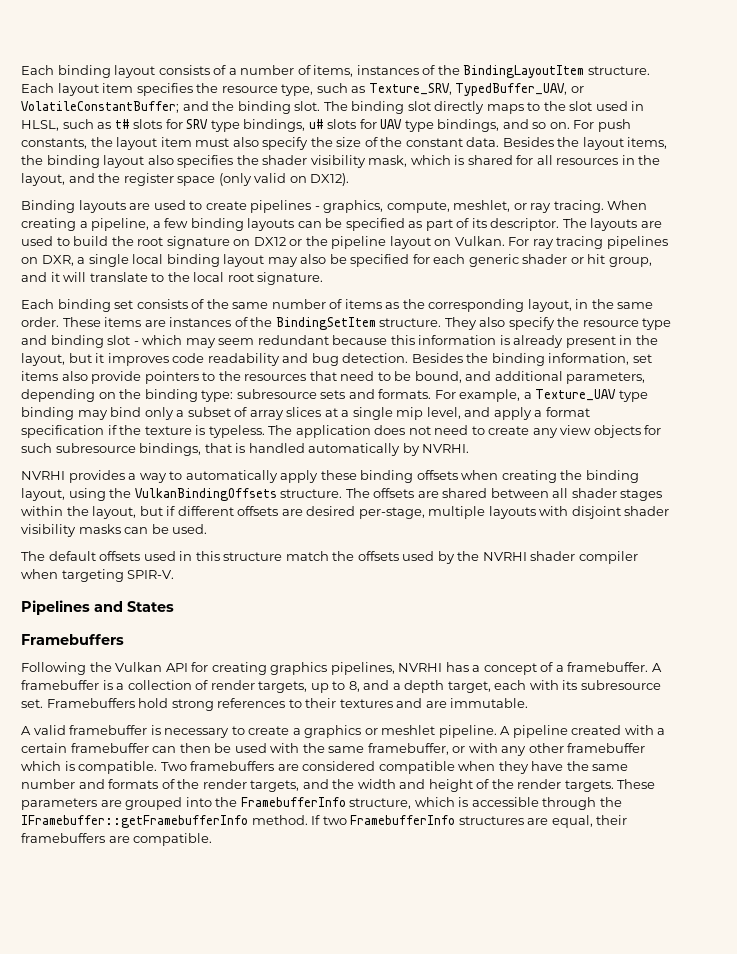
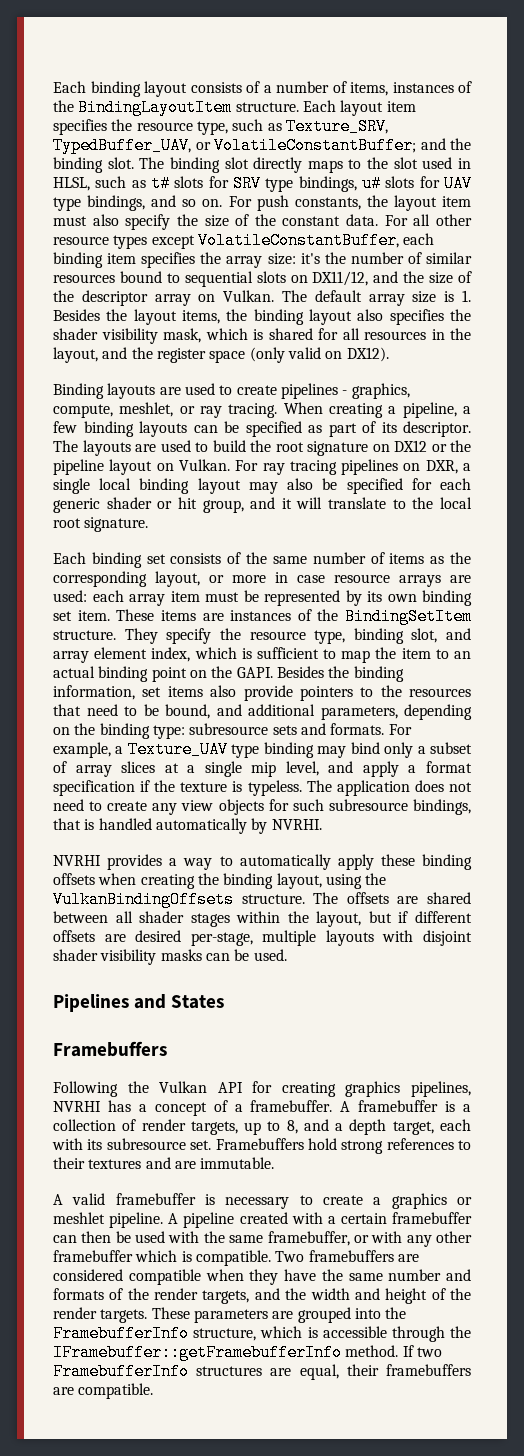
(500, 142) none -> [384,214,472,226] [53,232,435,249] [53,252,473,268] [53,271,472,287] [53,290,472,306] For all other resource types except VolatileConstantBuffer, each binding item specifies the array size: it's the number of similar resources bound to sequential slots on DX11/12, and the size of the descriptor array on Vulkan. The default array size is 1.
[575,299,654,309] [21,317,59,327] in the same order. -> [209,572,471,587] [53,590,472,606] [53,610,110,621] or more in case resource arrays are used: each array item must be represented by its own binding set item.
[479,317,506,327] also -> (158, 636) none
[642,318,672,330] [21,335,658,348] [21,353,409,366] type and binding slot - which may seem redundant because this information is already present in the layout, but it improves code readability and bug detection. -> [314,628,471,644] [53,647,472,663] [53,666,273,682] type, binding slot, and array element index, which is sufficient to map the item to an actual binding point on the GAPI.
[21,551,638,564] [21,569,175,582] // The default offsets used in this structure match the offsets used by the NVRHI shader compiler when targeting SPIR-V. -> (287, 955) none

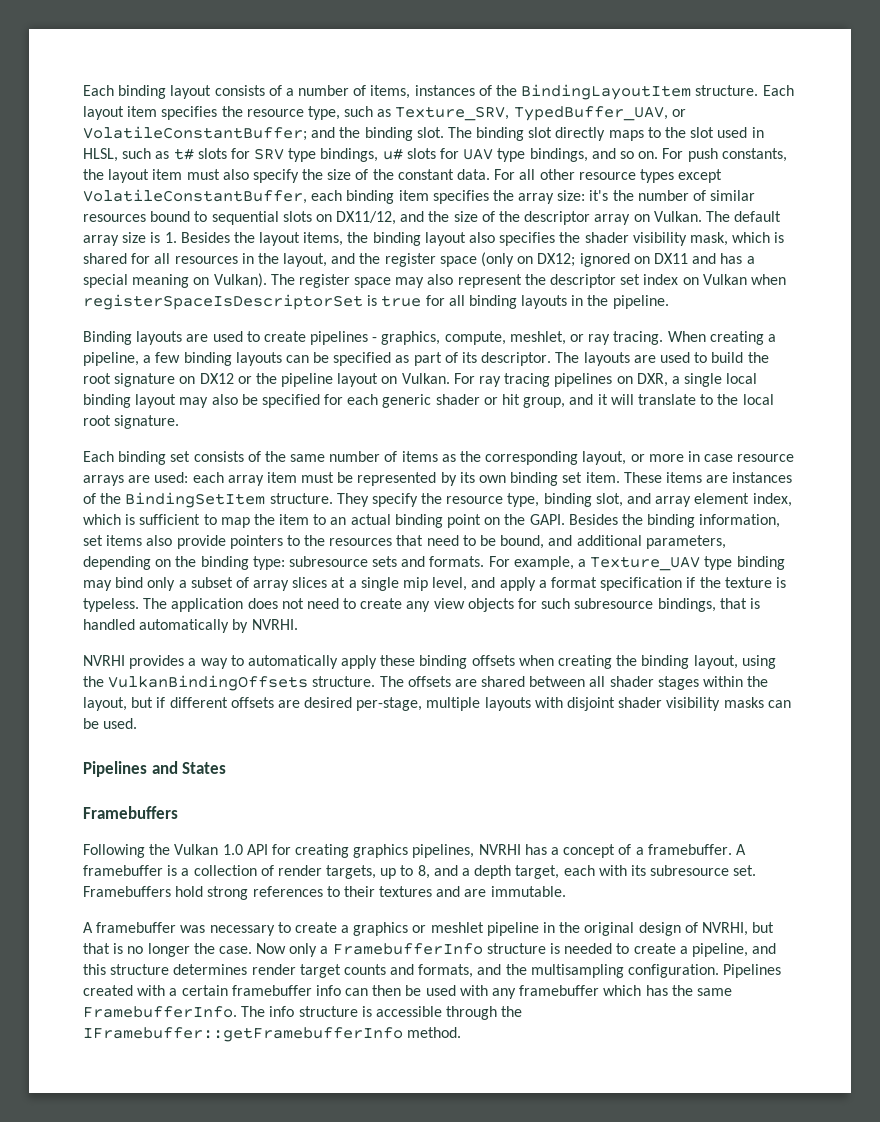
[287,347,389,362] valid on DX12). -> [517,253,755,267] [83,273,786,288] [83,294,669,310] on DX12; ignored on DX11 and has a special meaning on Vulkan). The register space may also represent the descriptor set index on Vulkan when registerSpaceIsDescriptorSet is true for all binding layouts in the pipeline.
(208, 1087) none -> [222,844,243,855] 1.0
[72,1193,216,1205] valid framebuffer is -> [96,922,206,933] framebuffer was
[109,1212,235,1228] pipeline. A pipeline -> [486,922,775,936] [83,943,777,957] [83,964,782,978] pipeline in the original design of NVRHI, but that is no longer the case. Now only a FramebufferInfo structure is needed to create a pipeline, and this structure determines render target counts and formats, and the multisampling configuration. Pipelines
(472, 1218) none -> [315,985,341,996] info
[203,1231,473,1247] [53,1250,419,1266] [53,1269,471,1285] [53,1288,472,1304] [53,1307,407,1323] [53,1325,303,1342] the same framebuffer, or with any other framebuffer which is compatible. Two framebuffers are considered compatible when they have the same number and formats of the render targets, and the width and height of the render targets. These parameters are grouped into the FramebufferInfo structure, which -> [492,985,732,999] [83,1006,358,1018] any framebuffer which has the same FramebufferInfo. The info structure
[402,1345,442,1357] [53,1363,471,1380] [53,1383,154,1399] If two FramebufferInfo structures are equal, their framebuffers are compatible. -> (462, 1032) none

